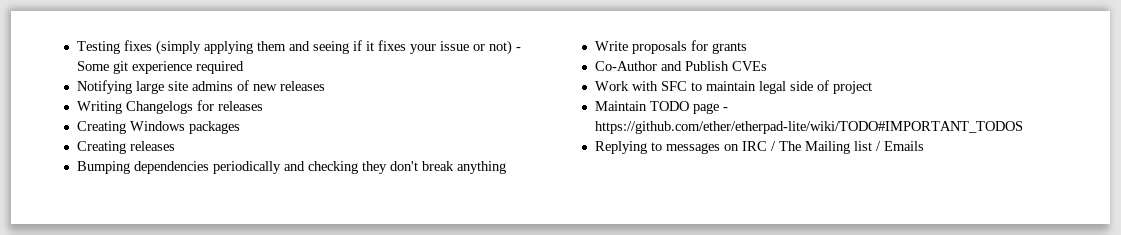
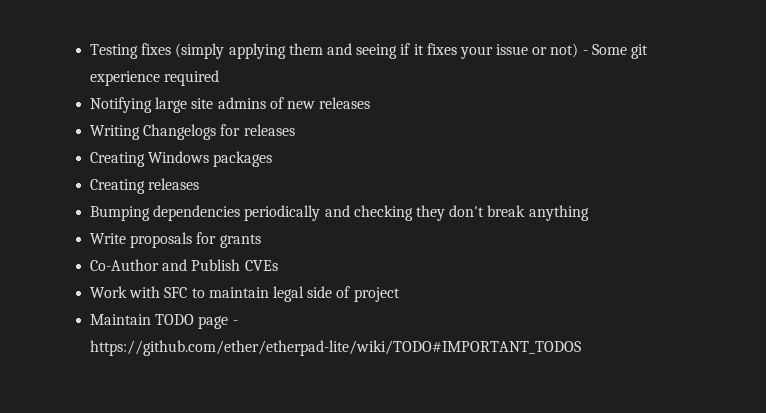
[594,141,924,154] // Replying to messages on IRC / The Mailing list / Emails -> (582, 348) none

